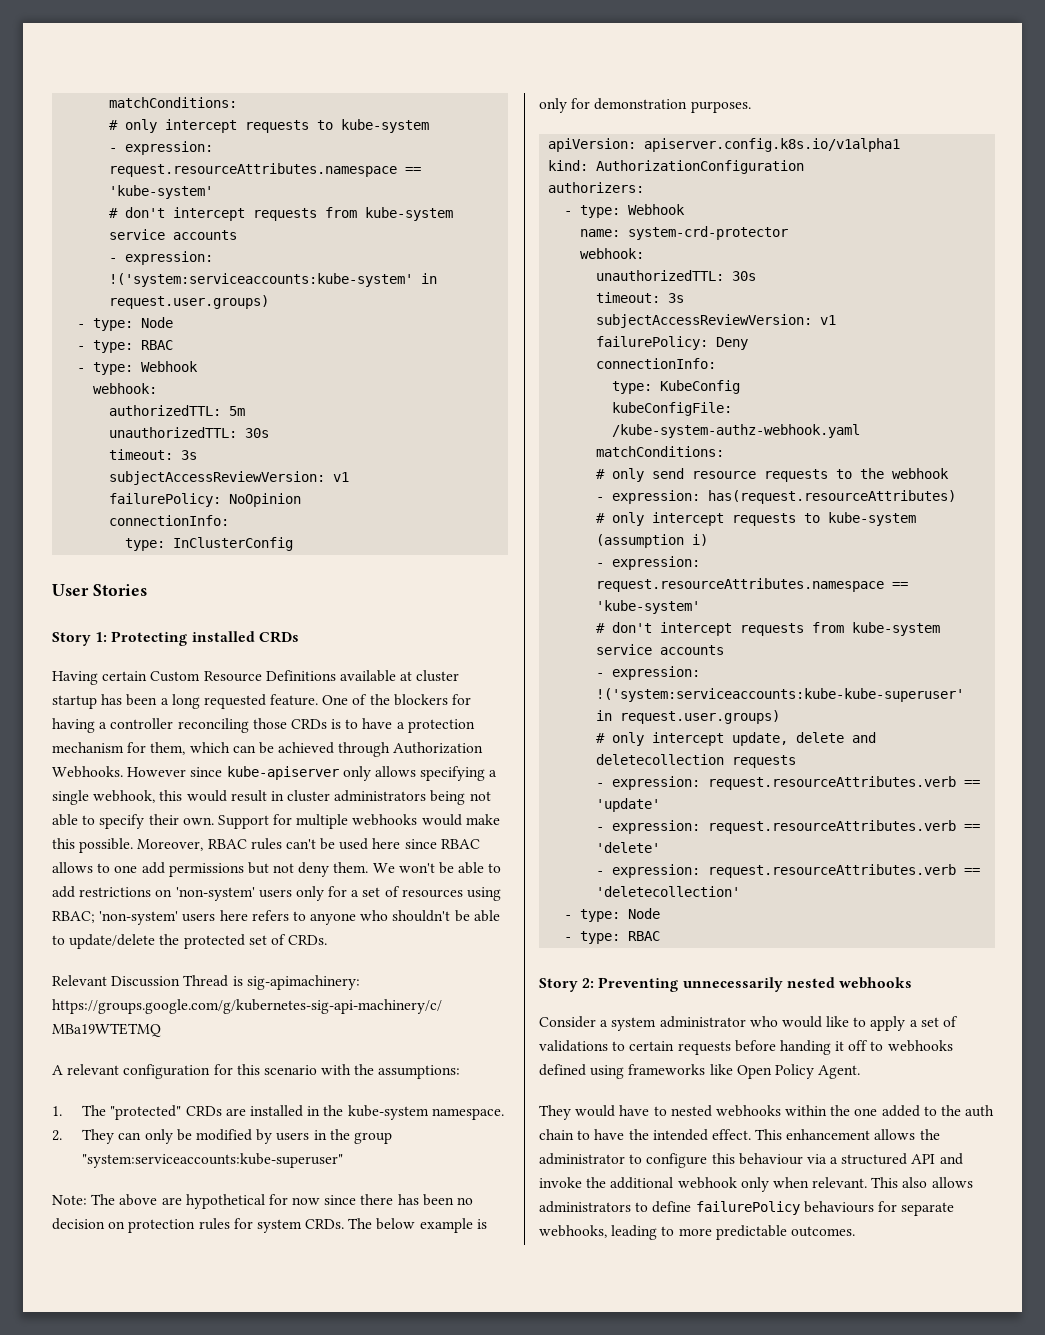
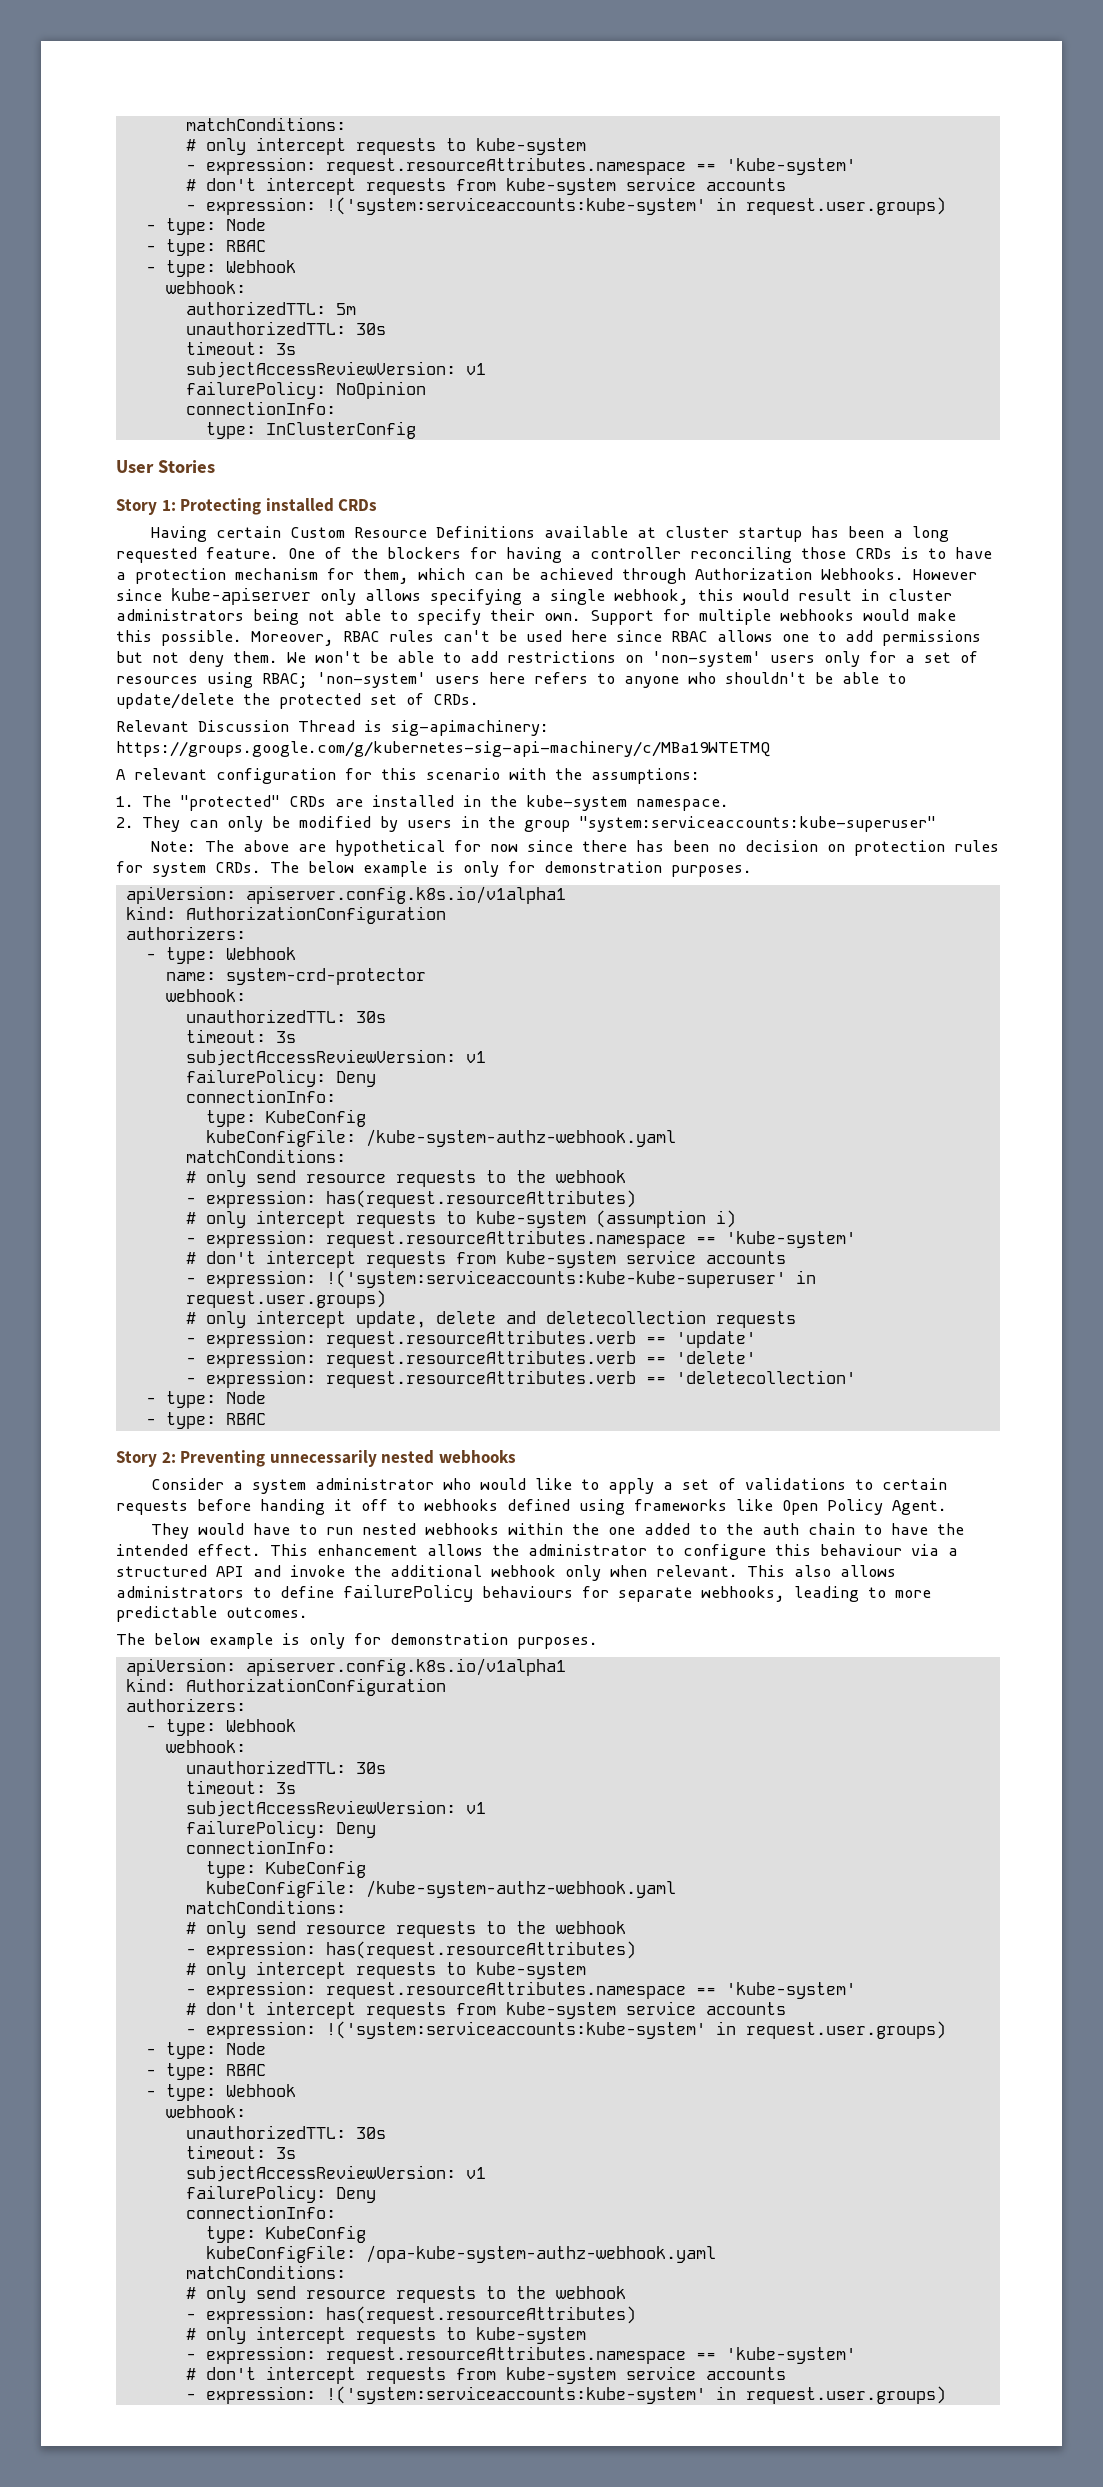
[97,863,138,873] to one -> [782,631,836,642] one to
(667, 1111) none -> [326,1527,354,1535] run
(855, 1231) none -> [116,1633,598,1649] [125,1658,566,1676] [125,1678,446,1696] [125,1698,246,1712] [145,1719,296,1736] [165,1740,246,1753] [185,1760,386,1774] [185,1780,296,1794] [185,1800,486,1817] [185,1820,376,1838] [185,1840,336,1854] [205,1860,366,1878] [205,1880,676,1898] [185,1900,346,1914] [185,1921,626,1938] [185,1941,636,1959] [185,1961,586,1979] [185,1981,856,1999] [185,2001,786,2019] [185,2021,946,2039] [145,2042,266,2059] [145,2063,266,2080] [145,2084,296,2101] [165,2105,246,2118] [185,2125,386,2139] [185,2145,296,2159] [185,2165,486,2182] [185,2185,376,2203] [185,2205,336,2219] [205,2225,366,2243] [205,2245,716,2263] [185,2265,346,2279] [185,2286,626,2303] [185,2306,636,2324] [185,2326,586,2344] [185,2346,856,2364] [185,2366,786,2384] [185,2386,946,2404] // The below example is only for demonstration purposes. // apiVersion: apiserver.config.k8s.io/v1alpha1 // kind: AuthorizationConfiguration // authorizers: // - type: Webhook // webhook: // unauthorizedTTL: 30s // timeout: 3s // subjectAccessReviewVersion: v1 // failurePolicy: Deny // connectionInfo: // type: KubeConfig // kubeConfigFile: /kube-system-authz-webhook.yaml // matchConditions: // # only send resource requests to the webhook // - expression: has(request.resourceAttributes) // # only intercept requests to kube-system // - expression: request.resourceAttributes.namespace == 'kube-system' // # don't intercept requests from kube-system service accounts // - expression: !('system:serviceaccounts:kube-system' in request.user.groups) // - type: Node // - type: RBAC // - type: Webhook // webhook: // unauthorizedTTL: 30s // timeout: 3s // subjectAccessReviewVersion: v1 // failurePolicy: Deny // connectionInfo: // type: KubeConfig // kubeConfigFile: /opa-kube-system-authz-webhook.yaml // matchConditions: // # only send resource requests to the webhook // - expression: has(request.resourceAttributes) // # only intercept requests to kube-system // - expression: request.resourceAttributes.namespace == 'kube-system' // # don't intercept requests from kube-system service accounts // - expression: !('system:serviceaccounts:kube-system' in request.user.groups)

